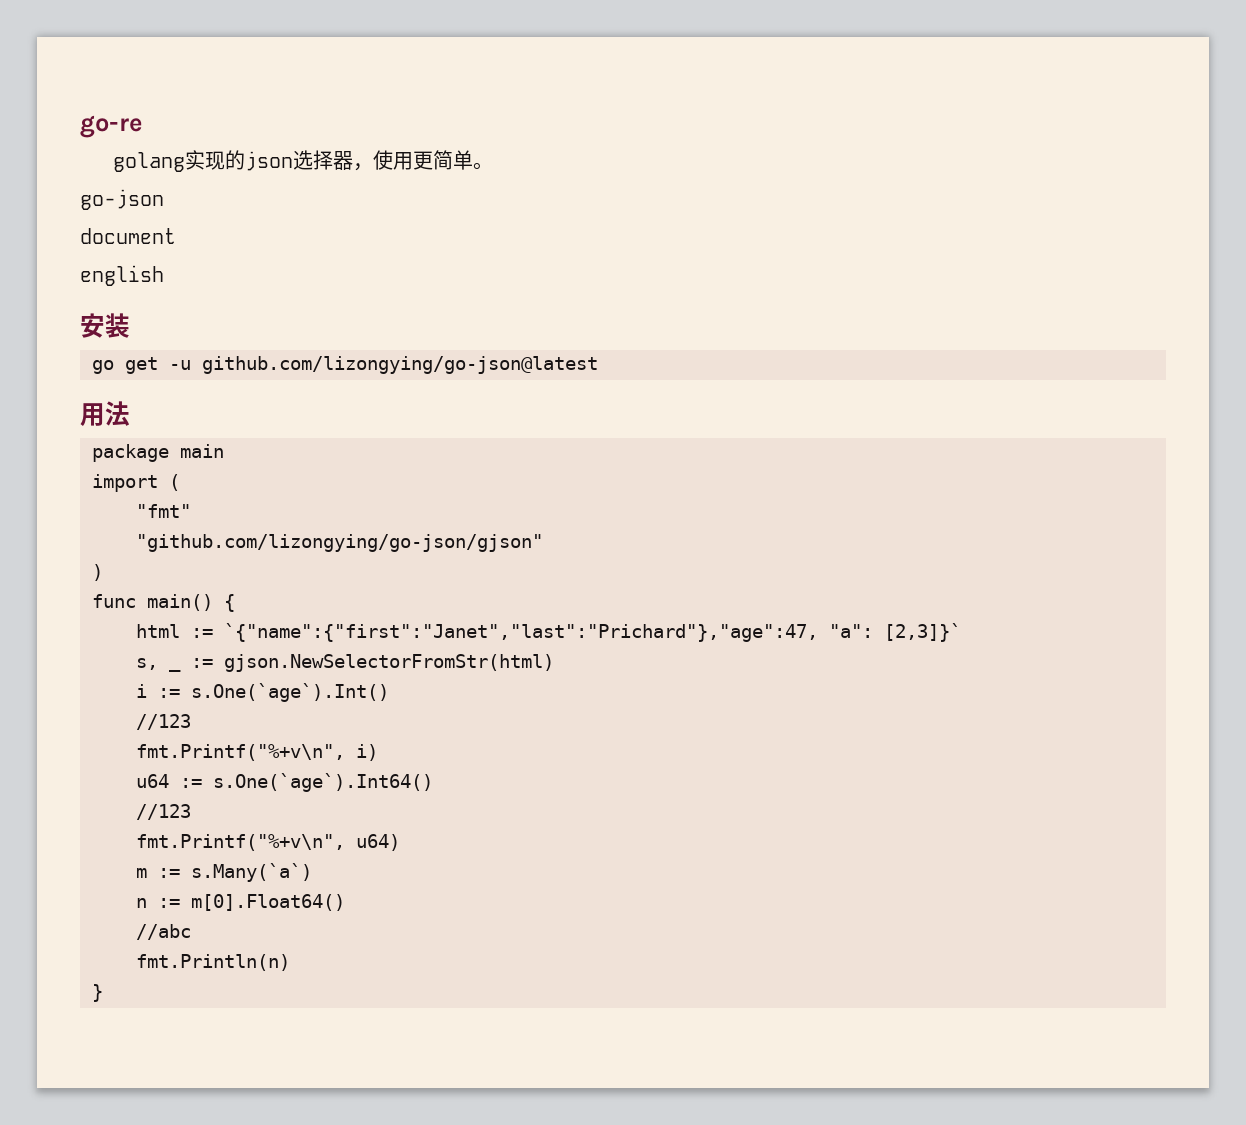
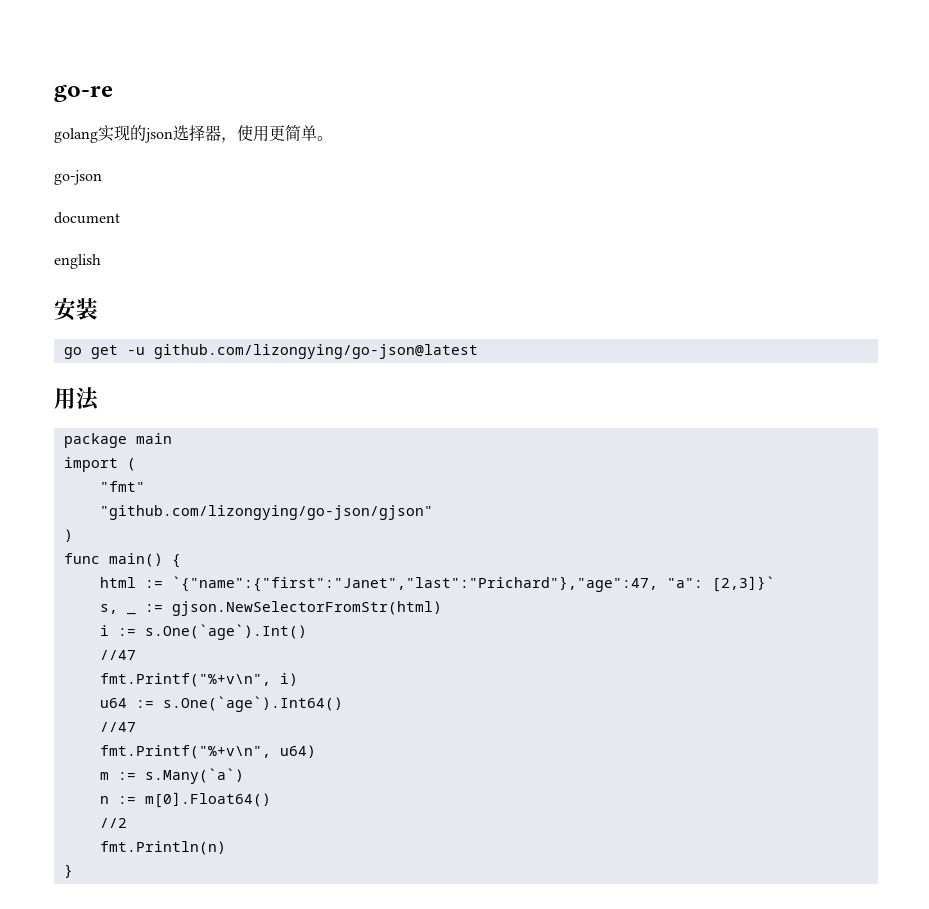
[136,714,191,730] //123 -> [99,650,136,660] //47
[136,804,191,820] //123 -> [99,722,136,732] //47
[136,924,191,940] //abc -> [99,818,127,828] //2

